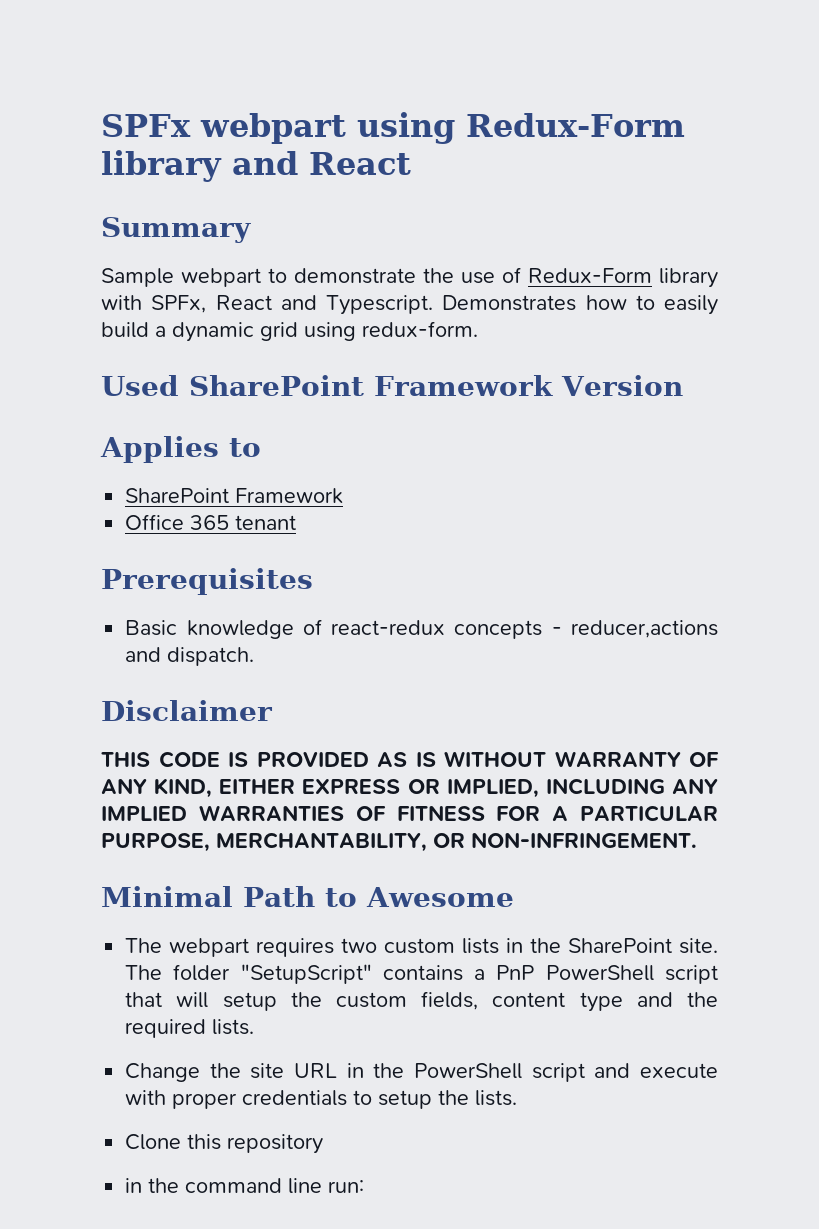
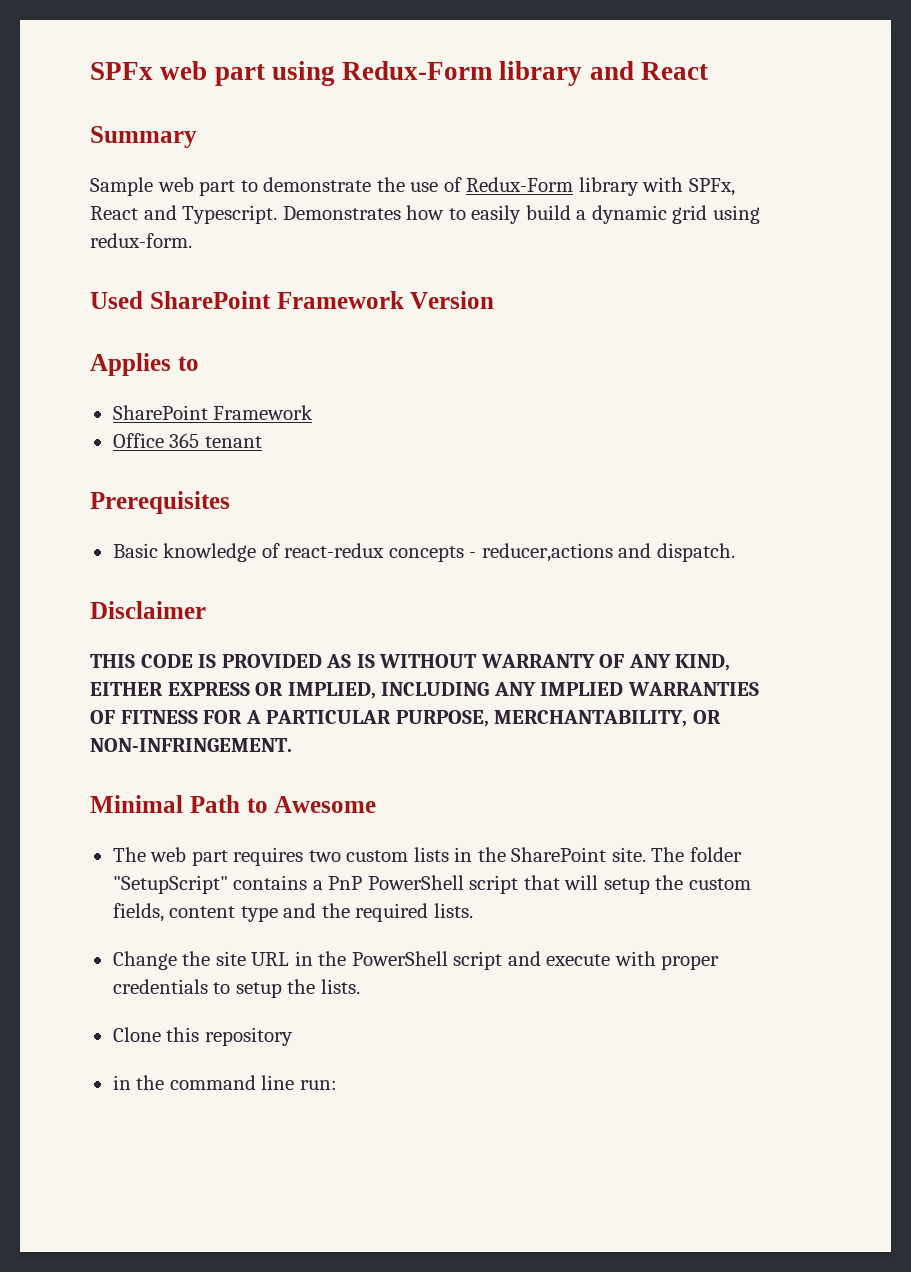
[200,113,346,144] webpart -> [160,61,265,86] web part
[181,268,261,287] webpart -> [157,177,236,196] web part
[169,938,250,957] webpart -> [150,847,228,866] web part

